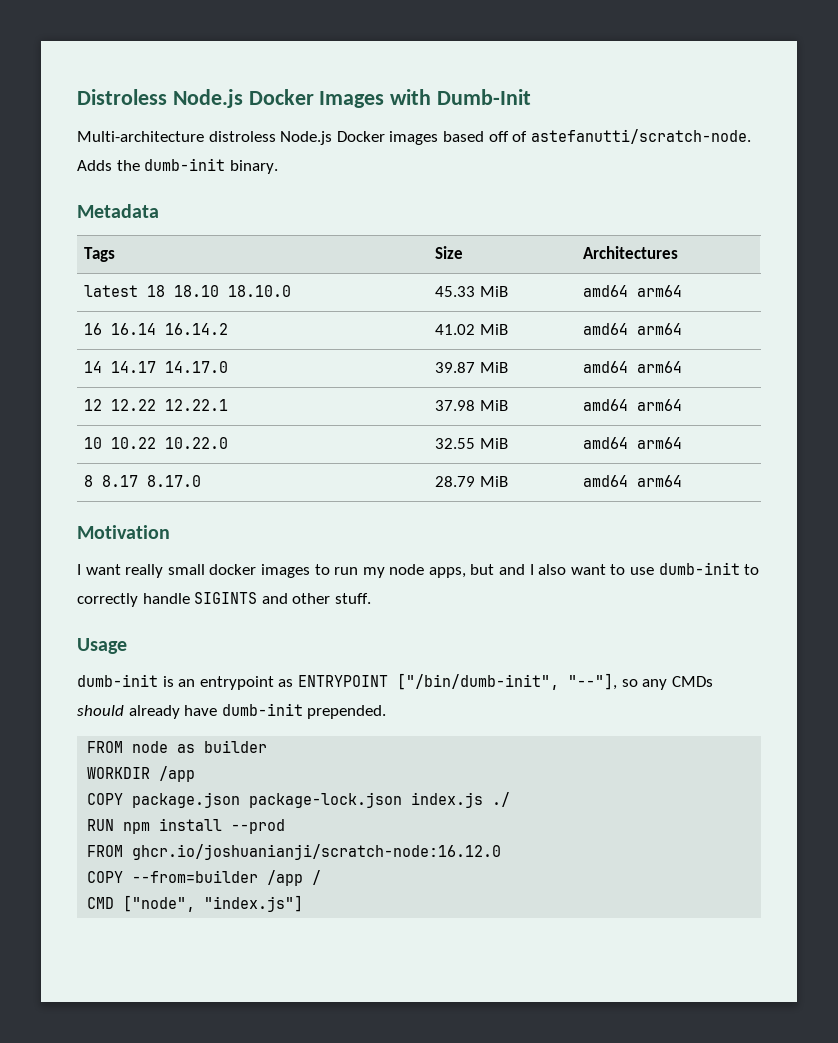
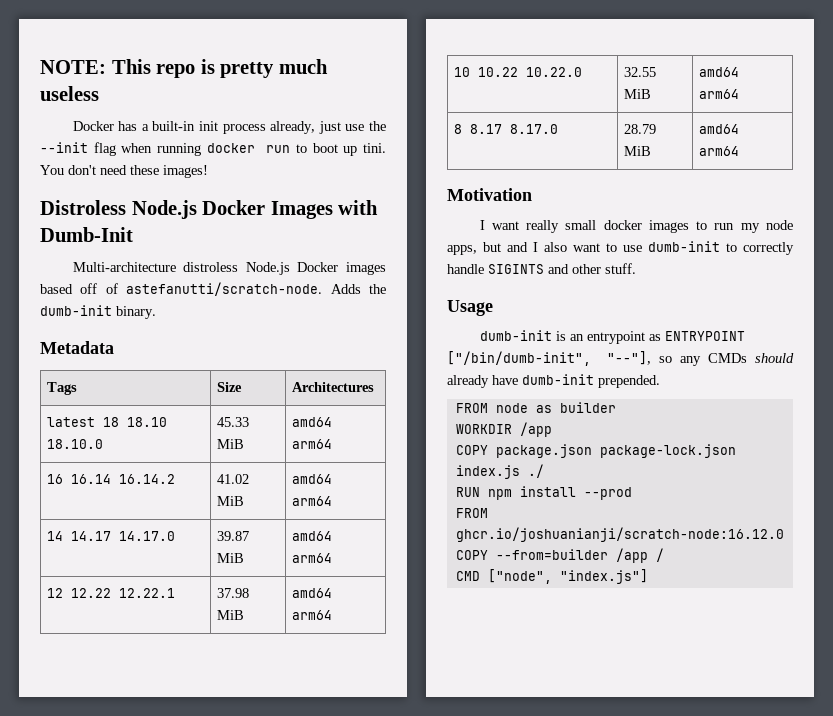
(77, 97) none -> [40,59,328,78] [40,86,99,101] [72,121,387,134] [40,142,386,156] [40,165,208,178] NOTE: This repo is pretty much useless // Docker has a built-in init process already, just use the --init flag when running docker run to boot up tini. You don't need these images! //

